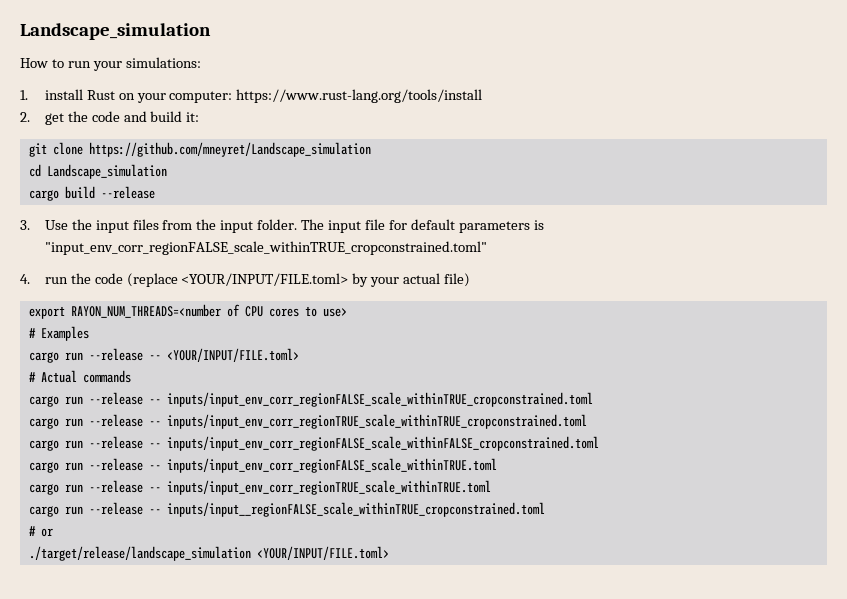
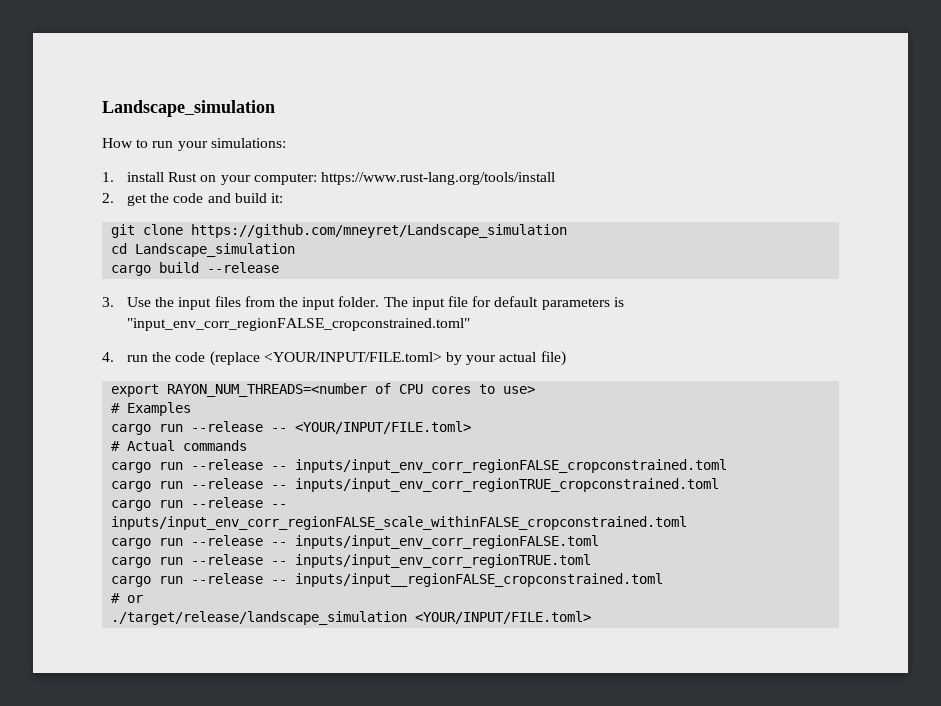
[44,241,487,255] "input_env_corr_regionFALSE_scale_withinTRUE_cropconstrained.toml" -> [127,318,471,331] "input_env_corr_regionFALSE_cropconstrained.toml"
[166,392,593,407] [28,414,587,429] inputs/input_env_corr_regionFALSE_scale_withinTRUE_cropconstrained.toml // cargo run --release -- inputs/input_env_corr_regionTRUE_scale_withinTRUE_cropconstrained.toml -> [295,459,728,473] [111,478,720,492] inputs/input_env_corr_regionFALSE_cropconstrained.toml // cargo run --release -- inputs/input_env_corr_regionTRUE_cropconstrained.toml
[166,458,497,473] [28,480,491,495] [28,502,545,517] inputs/input_env_corr_regionFALSE_scale_withinTRUE.toml // cargo run --release -- inputs/input_env_corr_regionTRUE_scale_withinTRUE.toml // cargo run --release -- inputs/input__regionFALSE_scale_withinTRUE_cropconstrained.toml -> [295,535,600,549] [111,554,592,568] [111,573,664,587] inputs/input_env_corr_regionFALSE.toml // cargo run --release -- inputs/input_env_corr_regionTRUE.toml // cargo run --release -- inputs/input__regionFALSE_cropconstrained.toml

